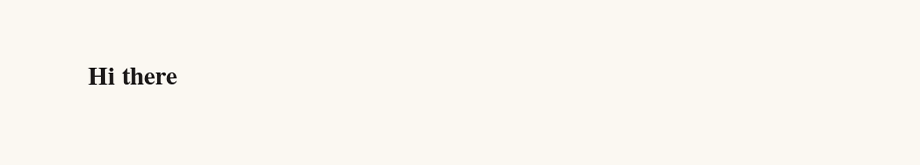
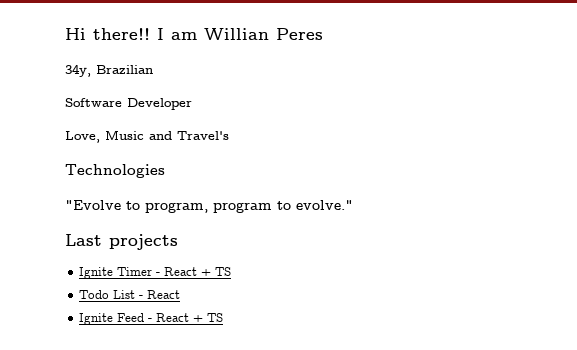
[120,67,178,85] there -> [93,28,323,40] [65,64,153,77] [65,98,192,110] [65,130,229,143] [65,164,165,178] [65,200,353,213] [65,234,178,250] [79,267,232,279] [79,290,181,299] [79,313,224,325] there!! I am Willian Peres // 34y, Brazilian // Software Developer // Love, Music and Travel's // Technologies // "Evolve to program, program to evolve." // Last projects // Ignite Timer - React + TS // Todo List - React // Ignite Feed - React + TS

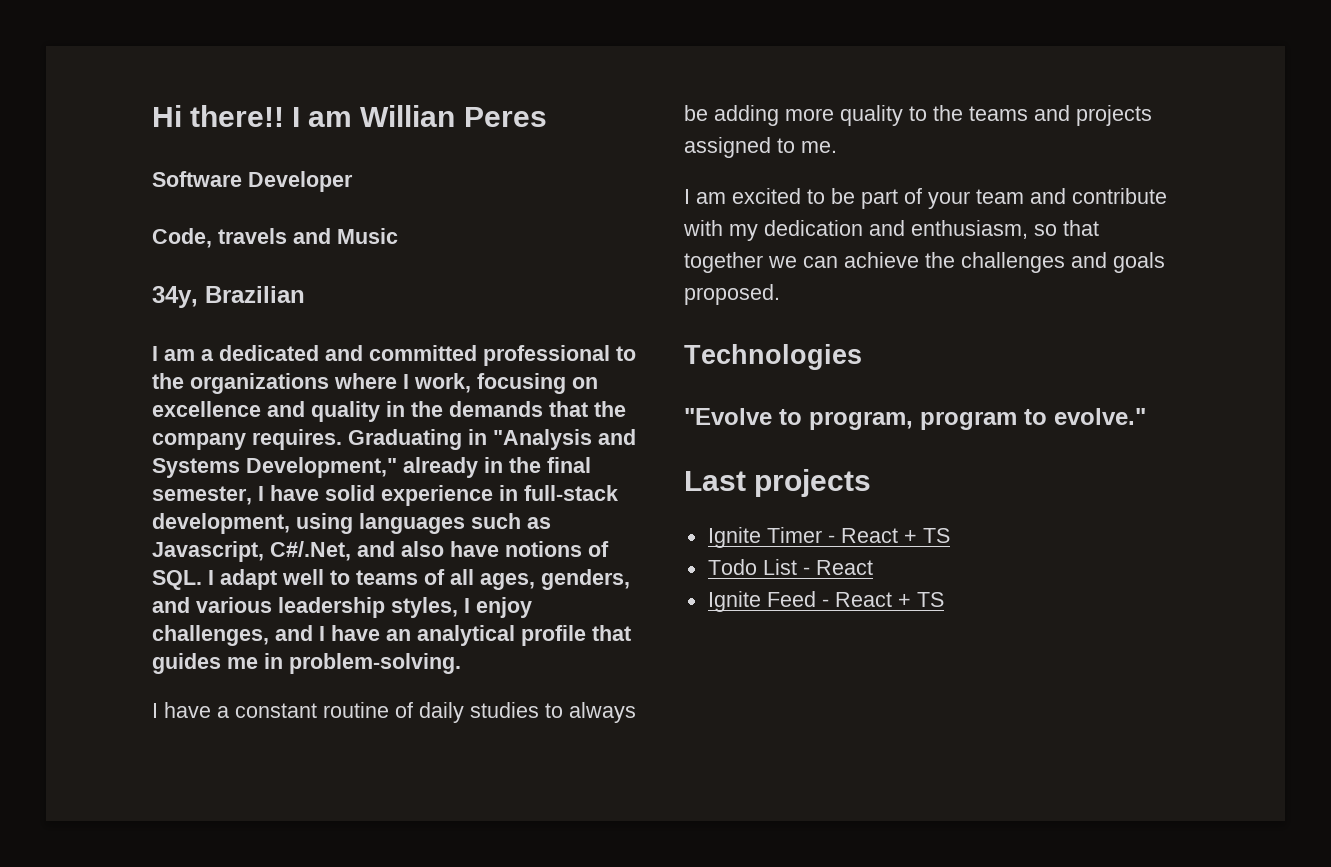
[65,64,153,77] [65,98,192,110] [65,130,229,143] 34y, Brazilian // Software Developer // Love, Music and Travel's -> [152,171,353,192] [152,228,398,248] [152,286,305,308] [152,345,636,366] [152,373,598,394] [152,401,626,422] [152,429,636,450] [152,457,591,478] [152,485,618,506] [152,513,551,534] [152,541,609,562] [152,569,630,590] [152,597,532,618] [152,625,631,646] [152,653,461,674] [152,702,636,723] [684,105,1152,126] [684,137,837,158] [684,188,1167,209] [683,220,1099,241] [684,252,1165,273] [684,284,780,305] Software Developer // Code, travels and Music // 34y, Brazilian // I am a dedicated and committed professional to the organizations where I work, focusing on excellence and quality in the demands that the company requires. Graduating in "Analysis and Systems Development," already in the final semester, I have solid experience in full-stack development, using languages such as Javascript, C#/.Net, and also have notions of SQL. I adapt well to teams of all ages, genders, and various leadership styles, I enjoy challenges, and I have an analytical profile that guides me in problem-solving. // I have a constant routine of daily studies to always be adding more quality to the teams and projects assigned to me. // I am excited to be part of your team and contribute with my dedication and enthusiasm, so that together we can achieve the challenges and goals proposed.

